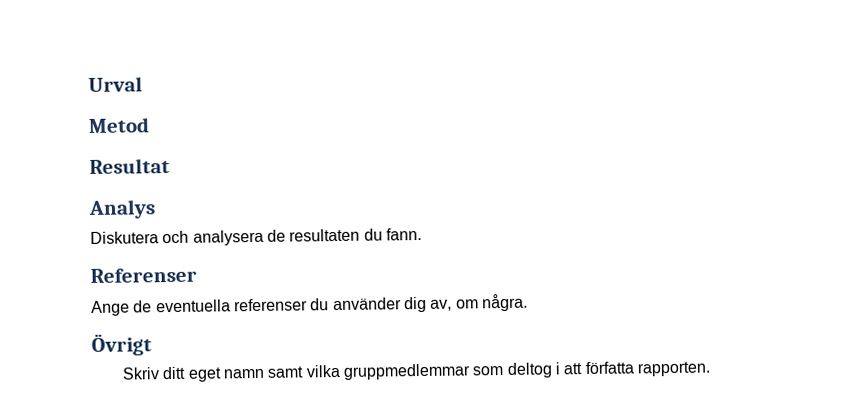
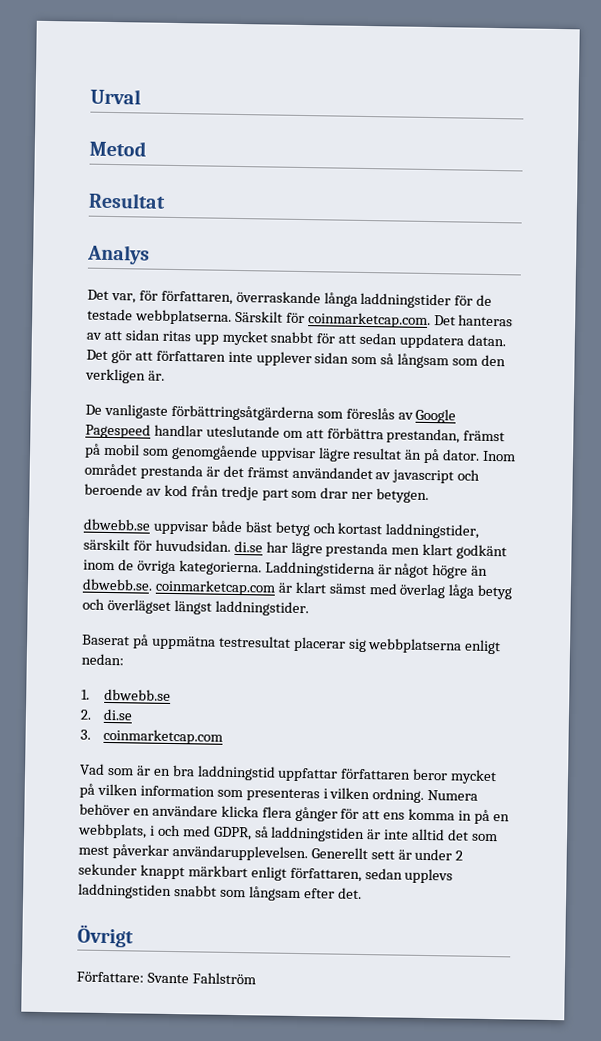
[90,227,422,246] [90,267,197,283] [91,293,528,316] [91,333,152,356] [122,361,712,382] Diskutera och analysera de resultaten du fann. // Referenser // Ange de eventuella referenser du använder dig av, om några. // Övrigt // Skriv ditt eget namn samt vilka gruppmedlemmar som deltog i att författa rapporten. -> [87,289,493,309] [87,308,514,329] [86,329,507,349] [86,349,507,369] [85,368,165,384] [85,403,457,424] [85,423,506,444] [84,443,517,464] [84,463,481,484] [84,483,430,504] [83,518,480,539] [83,538,508,560] [83,559,489,579] [82,578,514,600] [82,598,309,617] [82,634,502,655] [81,653,124,666] [81,688,171,701] [80,708,133,721] [80,728,223,745] [79,763,498,785] [79,783,479,803] [79,803,510,825] [77,823,499,843] [78,844,464,862] [78,863,454,884] [78,883,362,902] [77,924,134,948] [76,971,256,985] Det var, för författaren, överraskande långa laddningstider för de testade webbplatserna. Särskilt för coinmarketcap.com. Det hanteras av att sidan ritas upp mycket snabbt för att sedan uppdatera datan. Det gör att författaren inte upplever sidan som så långsam som den verkligen är. // De vanligaste förbättringsåtgärderna som föreslås av Google Pagespeed handlar uteslutande om att förbättra prestandan, främst på mobil som genomgående uppvisar lägre resultat än på dator. Inom området prestanda är det främst användandet av javascript och beroende av kod från tredje part som drar ner betygen. // dbwebb.se uppvisar både bäst betyg och kortast laddningstider, särskilt för huvudsidan. di.se har lägre prestanda men klart godkänt inom de övriga kategorierna. Laddningstiderna är något högre än dbwebb.se. coinmarketcap.com är klart sämst med överlag låga betyg och överlägset längst laddningstider. // Baserat på uppmätna testresultat placerar sig webbplatserna enligt nedan: // 1. dbwebb.se // 2. di.se // 3. coinmarketcap.com // Vad som är en bra laddningstid uppfattar författaren beror mycket på vilken information som presenteras i vilken ordning. Numera behöver en användare klicka flera gånger för att ens komma in på en webbplats, i och med GDPR, så laddningstiden är inte alltid det som mest påverkar användarupplevelsen. Generellt sett är under 2 sekunder knappt märkbart enligt författaren, sedan upplevs laddningstiden snabbt som långsam efter det. // Övrigt // Författare: Svante Fahlström

